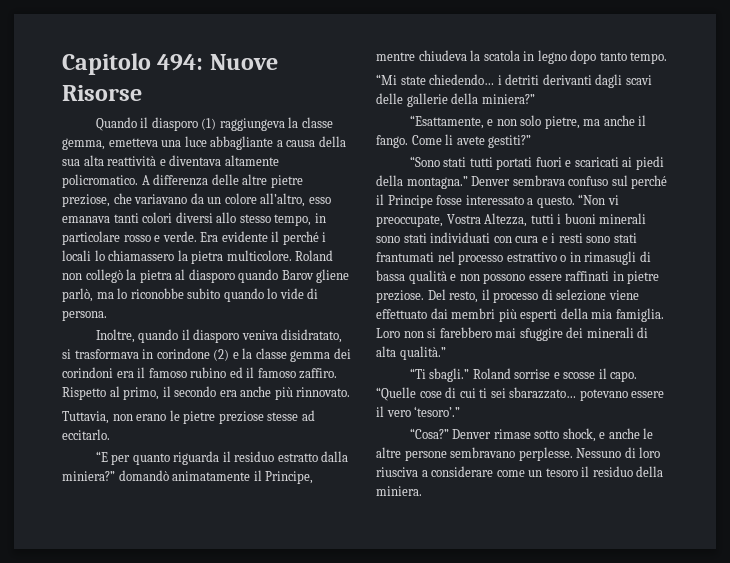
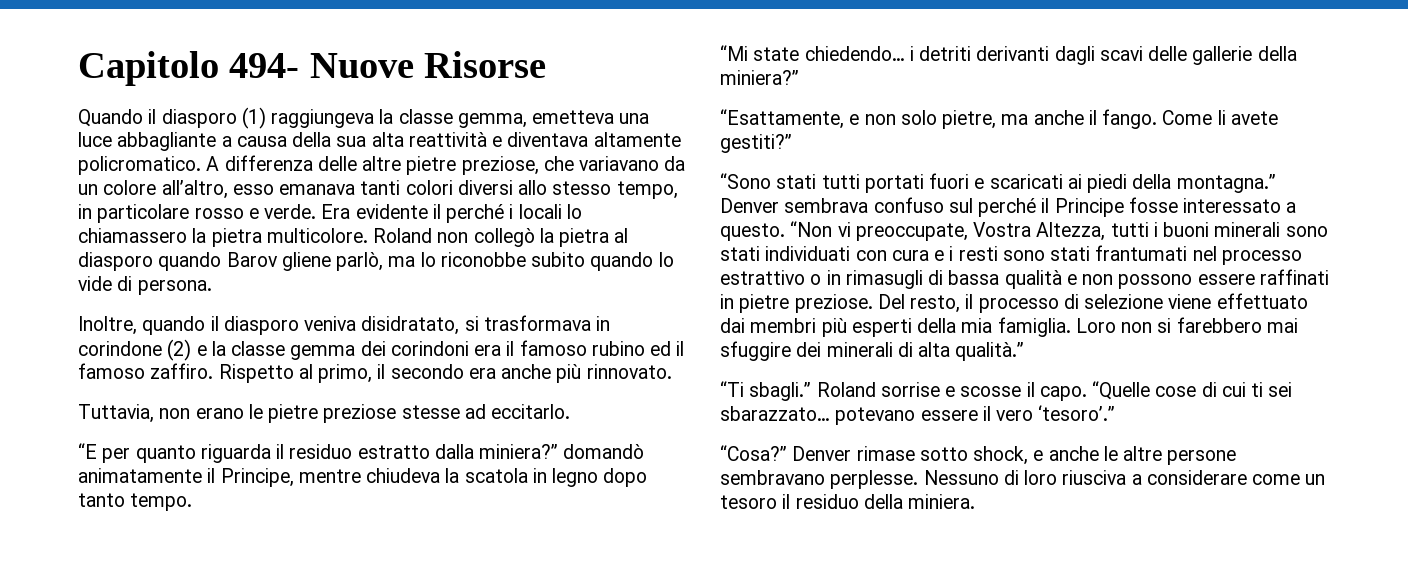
[157,54,204,71] 494: -> [229,53,300,78] 494-

